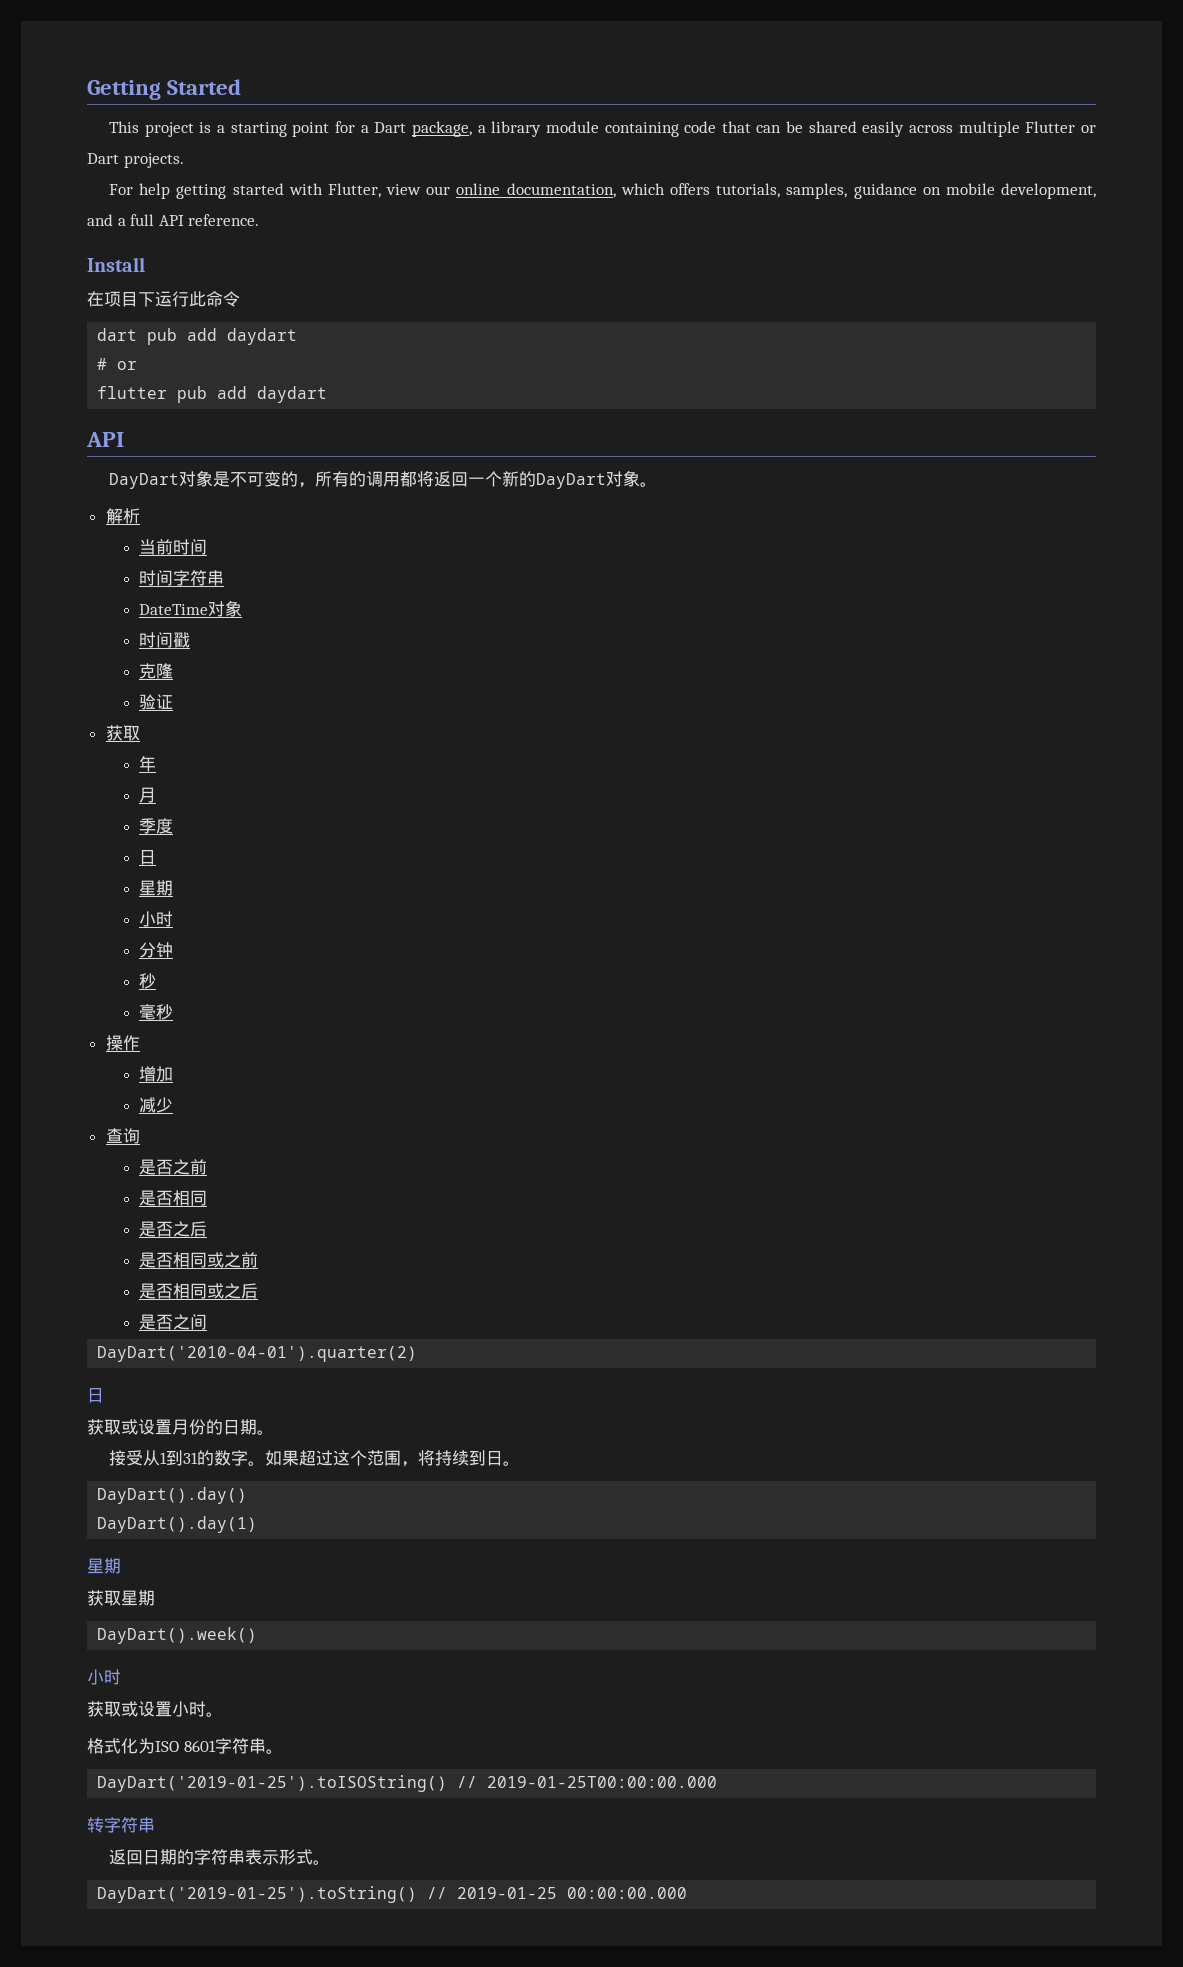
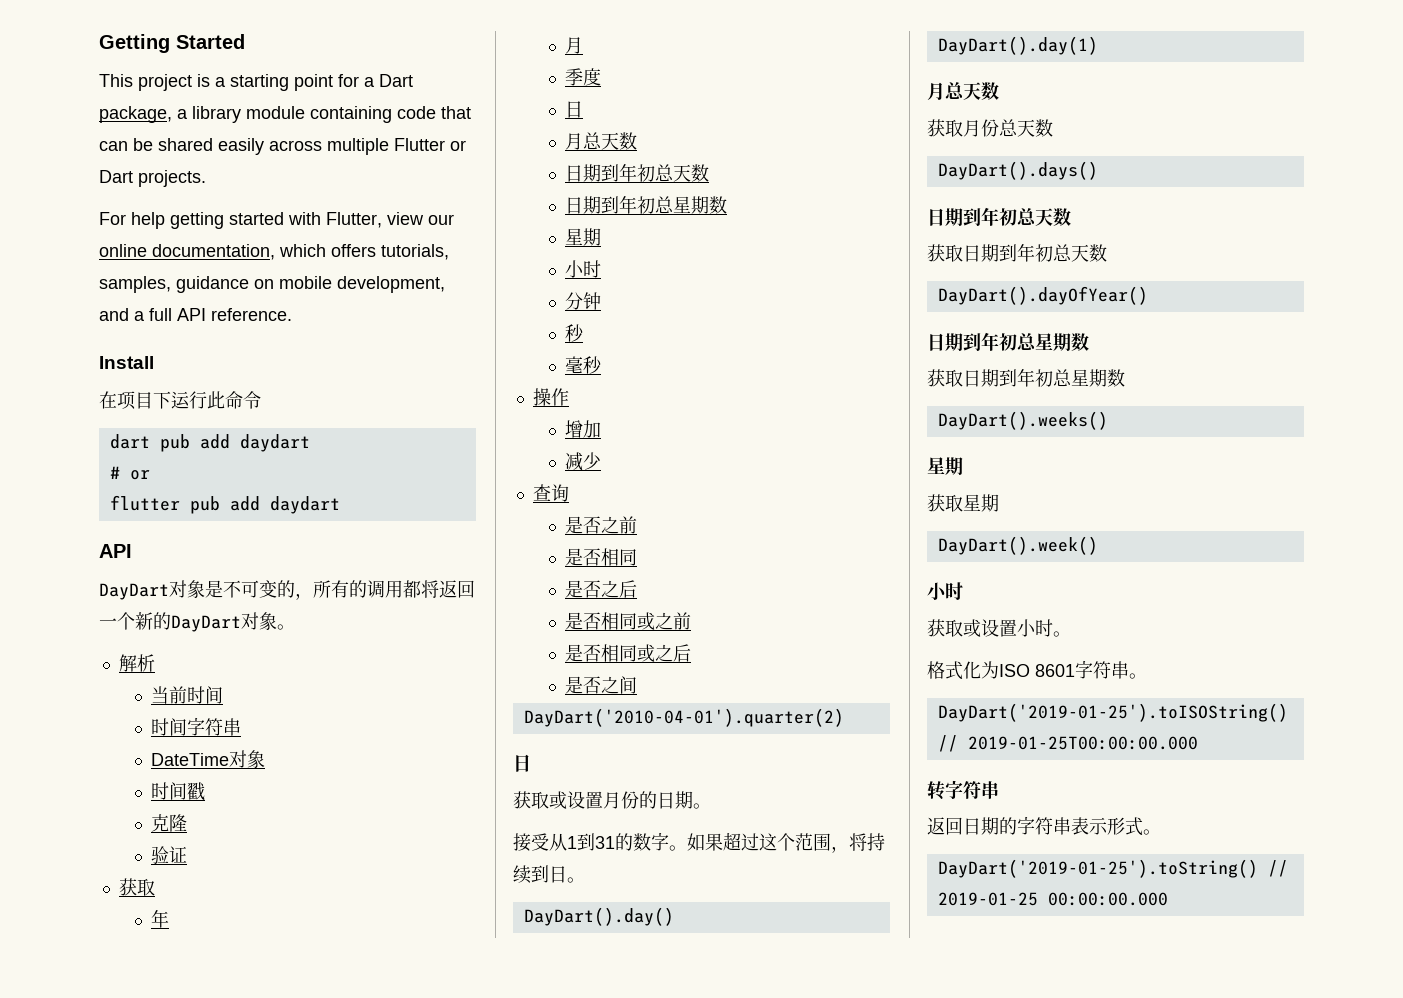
(157, 857) none -> [564,132,637,150] [564,163,709,182] [564,195,727,214] // 月总天数 // 日期到年初总天数 // 日期到年初总星期数
(258, 1524) none -> [927,82,999,101] [927,119,1053,137] [937,161,1098,180] [927,207,1071,226] [927,243,1107,262] [937,286,1148,305] [927,332,1089,351] [927,368,1125,387] [937,411,1108,430] // 月总天数 // 获取月份总天数 // DayDart().days() // 日期到年初总天数 // 获取日期到年初总天数 // DayDart().dayOfYear() // 日期到年初总星期数 // 获取日期到年初总星期数 // DayDart().weeks()

